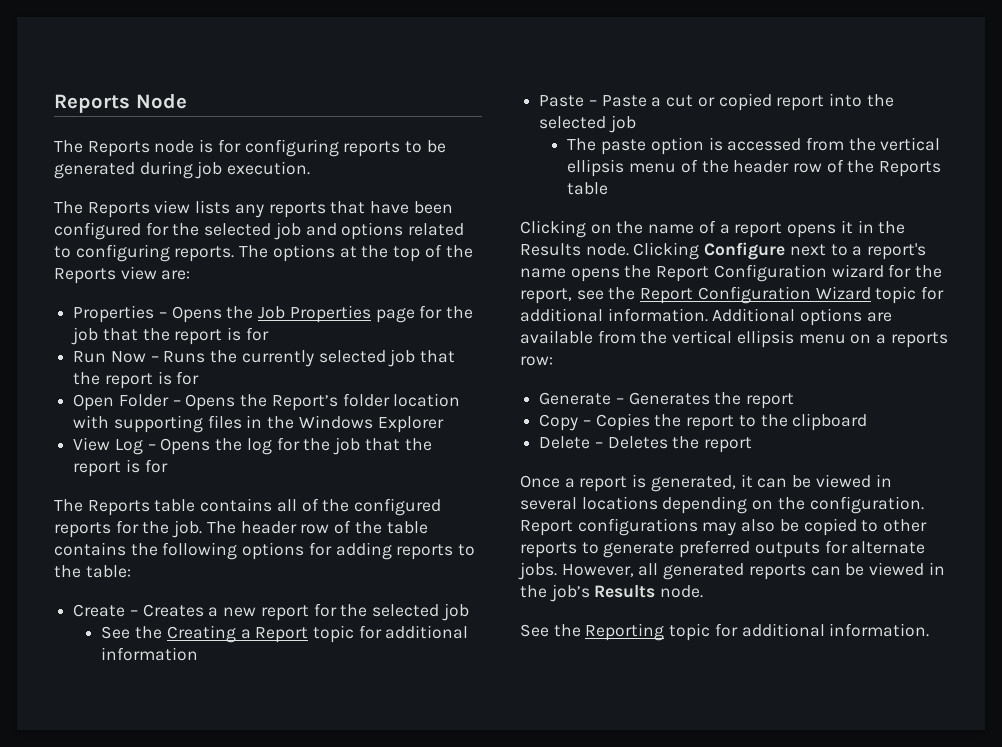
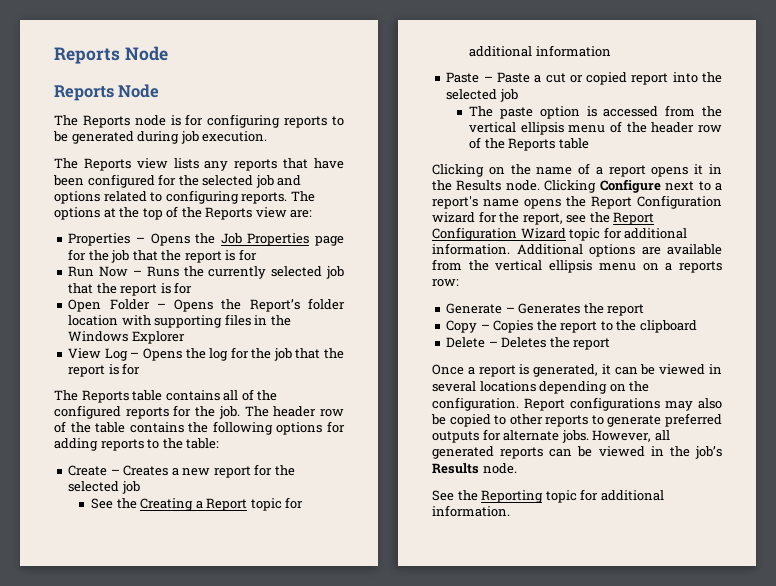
[54,93,187,113] Reports Node -> [54,46,168,64] [54,84,160,101] Reports Node // Reports Node

